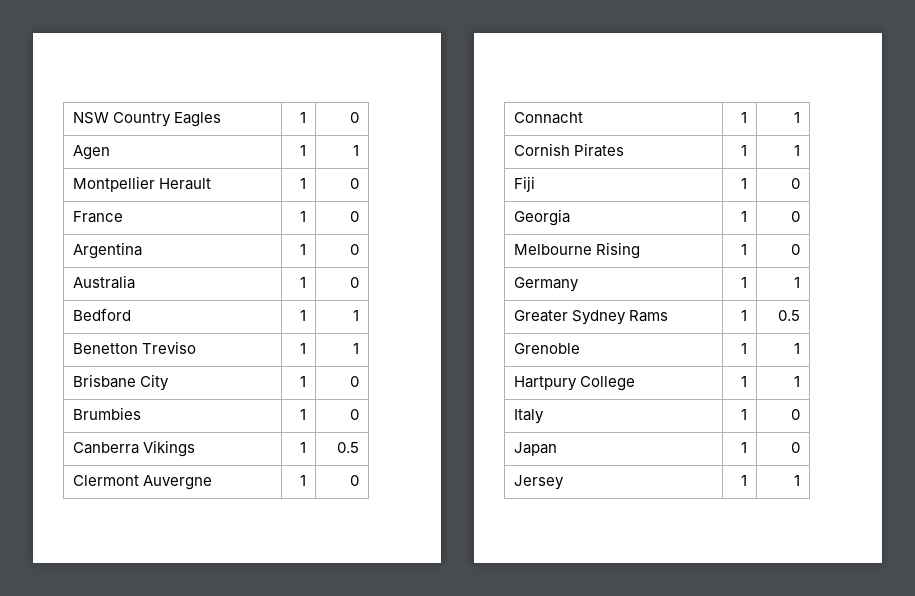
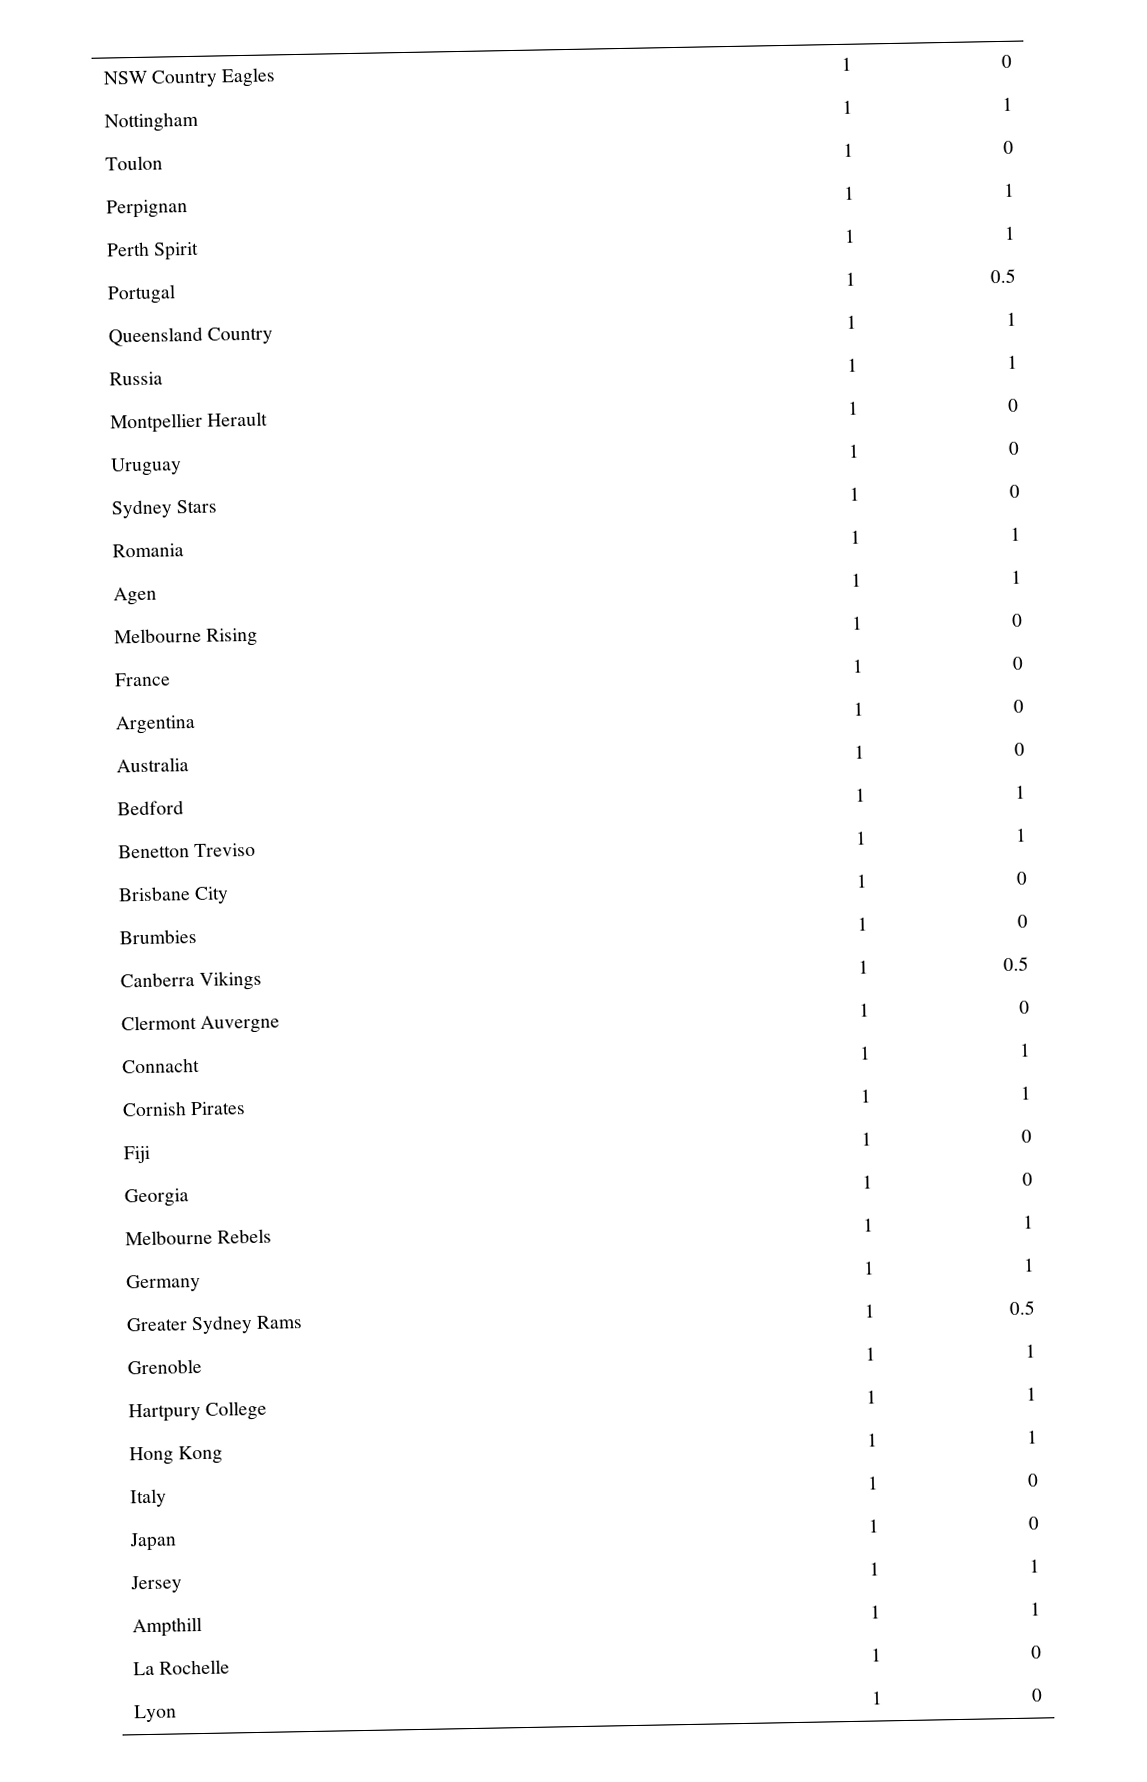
[72,145,110,160] Agen -> [103,111,199,133] [842,100,854,114] [1002,97,1014,111] [104,155,163,171] [843,143,855,157] [1003,140,1015,154] [105,199,188,219] [844,186,856,200] [1003,183,1016,197] [105,241,200,261] [844,229,857,243] [1004,226,1017,240] [106,284,176,305] [845,272,857,286] [990,268,1017,284] [107,326,274,347] [846,315,858,329] [1006,312,1018,326] [108,371,163,386] Nottingham | 1 | 1 // Toulon | 1 | 0 // Perpignan | 1 | 1 // Perth Spirit | 1 | 1 // Portugal | 1 | 0.5 // Queensland Country | 1 | 1 // Russia
(360, 183) none -> [109,457,182,477] [848,444,861,458] [1008,441,1021,455] [110,499,218,519] [849,487,861,501] [1009,484,1021,498] [111,543,184,558] [850,530,862,544] [1010,527,1022,541] [112,586,157,606] [851,573,863,587] [1011,570,1023,584] [113,627,259,647] [851,616,864,630] [1011,613,1024,627] // Uruguay | 1 | 0 // Sydney Stars | 1 | 0 // Romania | 1 | 1 // Agen | 1 | 1 // Melbourne Rising | 1 | 0
[596,242,641,259] [741,244,748,255] [791,244,801,255] Rising | 1 | 0 -> [217,1228,273,1244] [863,1218,875,1232] [1023,1215,1035,1229] Rebels | 1 | 1
(801, 381) none -> [128,1445,224,1466] [867,1433,879,1447] [1027,1430,1039,1444] // Hong Kong | 1 | 1
(801, 480) none -> [131,1617,202,1638] [870,1605,882,1619] [1030,1602,1042,1616] [132,1659,231,1676] [871,1648,883,1662] [1031,1645,1043,1659] [132,1704,177,1723] [871,1691,884,1705] [1031,1688,1044,1702] // Ampthill | 1 | 1 // La Rochelle | 1 | 0 // Lyon | 1 | 0

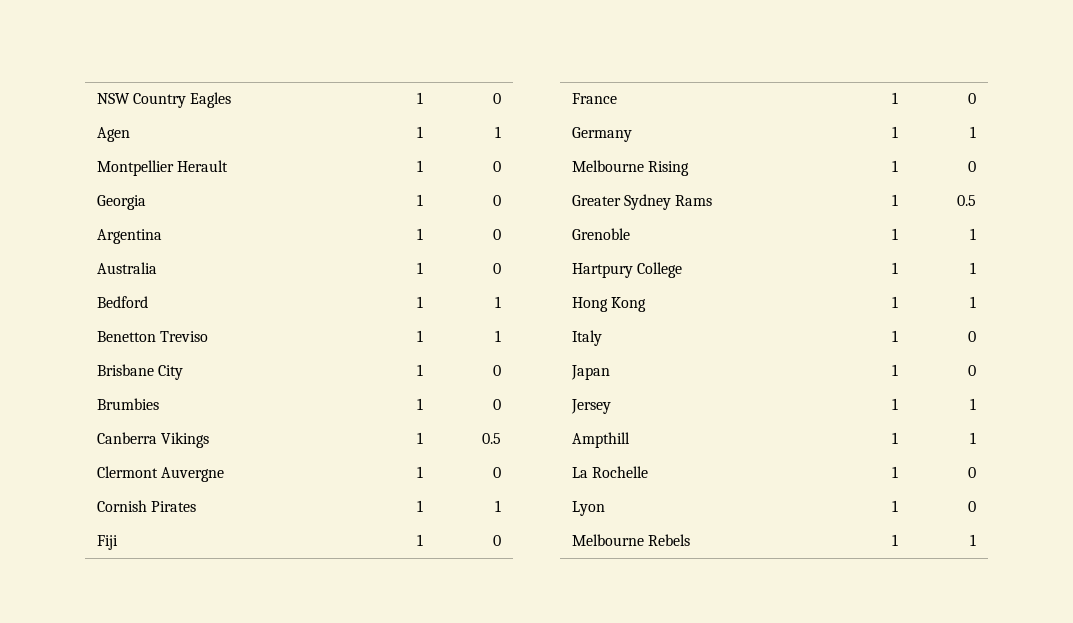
[103,111,199,133] [842,100,854,114] [1002,97,1014,111] [104,155,163,171] [843,143,855,157] [1003,140,1015,154] [105,199,188,219] [844,186,856,200] [1003,183,1016,197] [105,241,200,261] [844,229,857,243] [1004,226,1017,240] [106,284,176,305] [845,272,857,286] [990,268,1017,284] [107,326,274,347] [846,315,858,329] [1006,312,1018,326] [108,371,163,386] Nottingham | 1 | 1 // Toulon | 1 | 0 // Perpignan | 1 | 1 // Perth Spirit | 1 | 1 // Portugal | 1 | 0.5 // Queensland Country | 1 | 1 // Russia -> [97,127,131,142] Agen
[109,457,182,477] [848,444,861,458] [1008,441,1021,455] [110,499,218,519] [849,487,861,501] [1009,484,1021,498] [111,543,184,558] [850,530,862,544] [1010,527,1022,541] [112,586,157,606] [851,573,863,587] [1011,570,1023,584] [113,627,259,647] [851,616,864,630] [1011,613,1024,627] [113,672,171,687] Uruguay | 1 | 0 // Sydney Stars | 1 | 0 // Romania | 1 | 1 // Agen | 1 | 1 // Melbourne Rising | 1 | 0 // France -> [97,195,147,210] Georgia
[121,1057,200,1074] [859,1046,872,1060] [1019,1043,1032,1057] // Connacht | 1 | 1 -> (501, 472) none
[123,1188,189,1208] [862,1175,874,1189] [1022,1172,1034,1186] [124,1228,273,1246] [863,1218,875,1232] [1023,1215,1035,1229] Georgia | 1 | 0 // Melbourne Rebels | 1 | 1 -> [572,93,618,104] [891,92,898,104] [967,93,976,104] France | 1 | 0
(1036, 1265) none -> [572,160,690,176] [891,160,898,172] [967,161,976,172] // Melbourne Rising | 1 | 0
(1044, 1695) none -> [572,534,691,546] [891,534,898,546] [969,534,976,546] // Melbourne Rebels | 1 | 1

